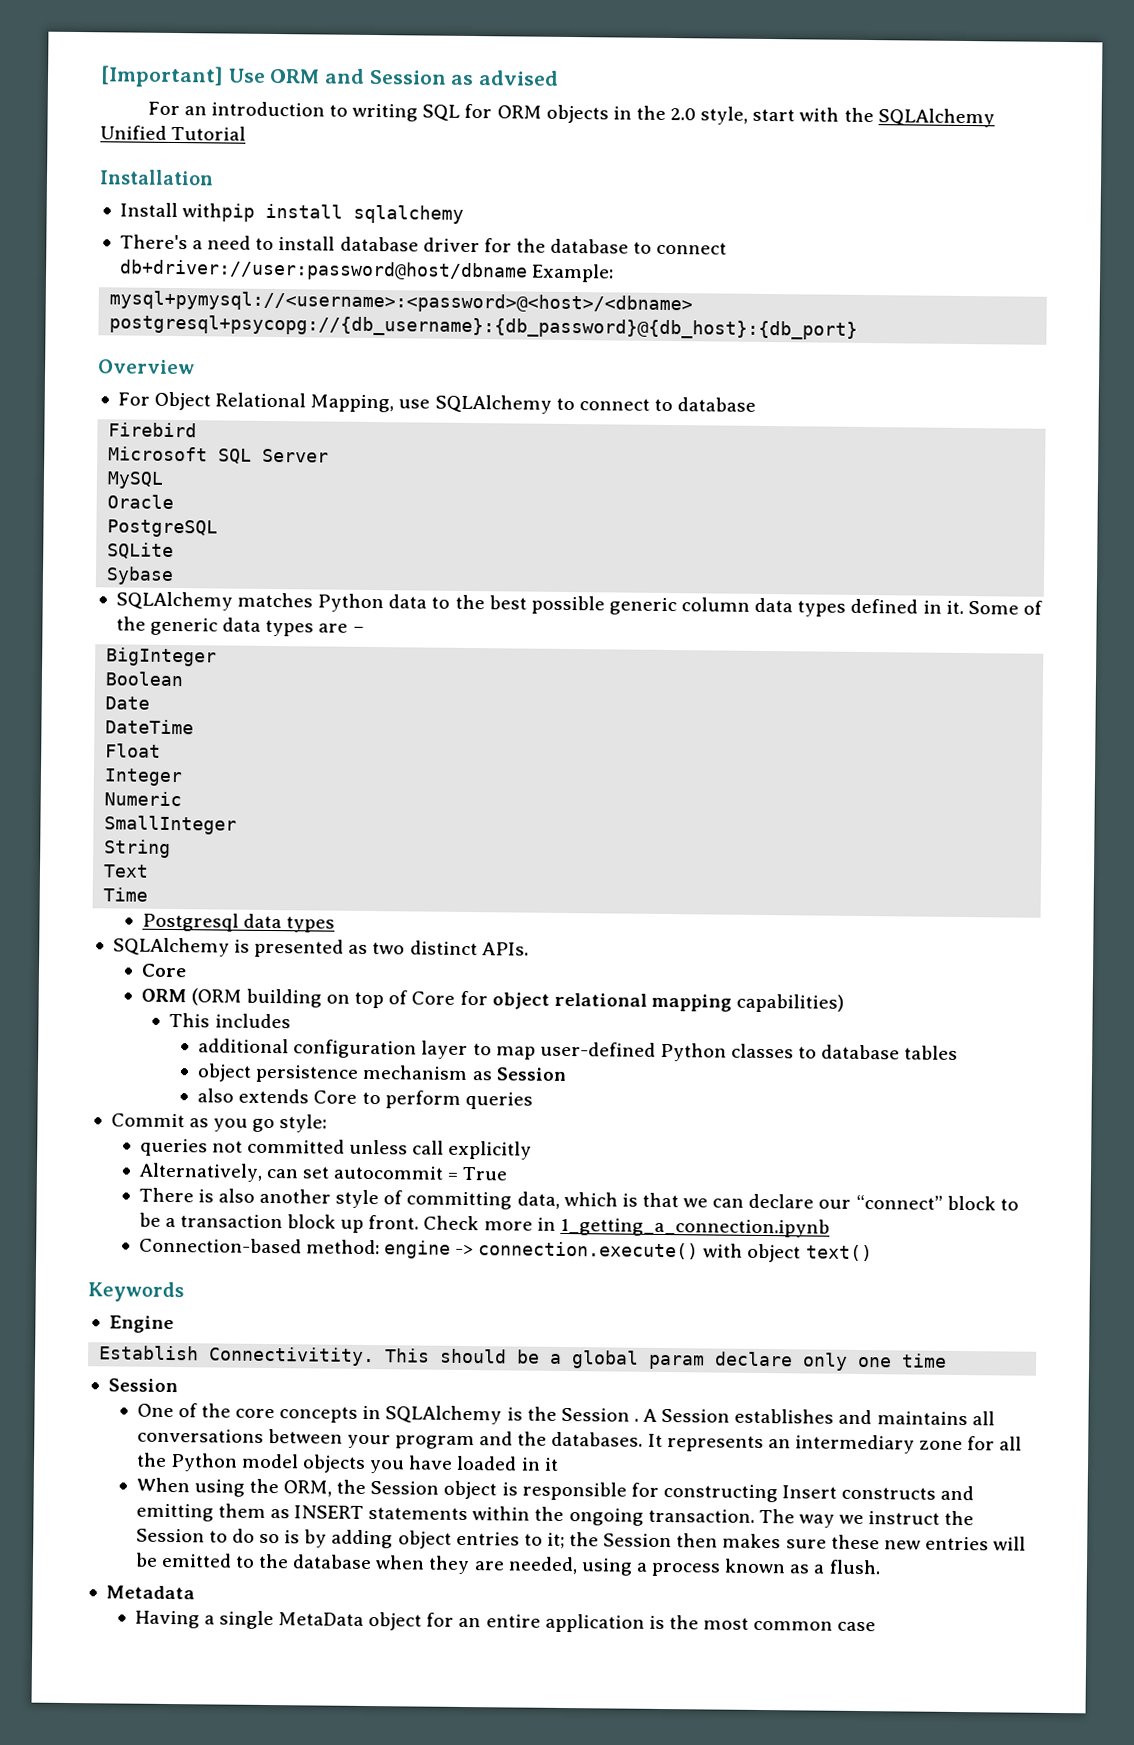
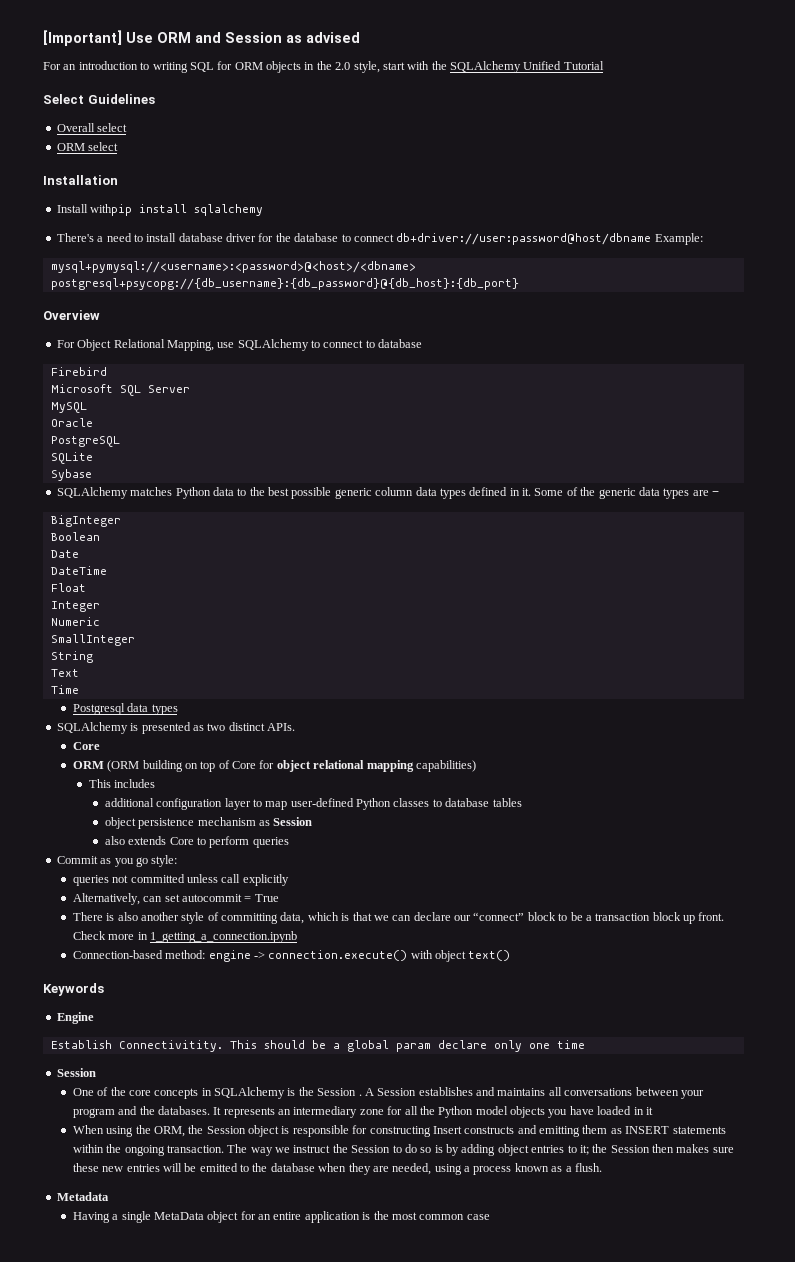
(247, 133) none -> [43,94,155,104] [56,123,128,132] [56,142,119,151] // Select Guidelines // Overall select // ORM select

